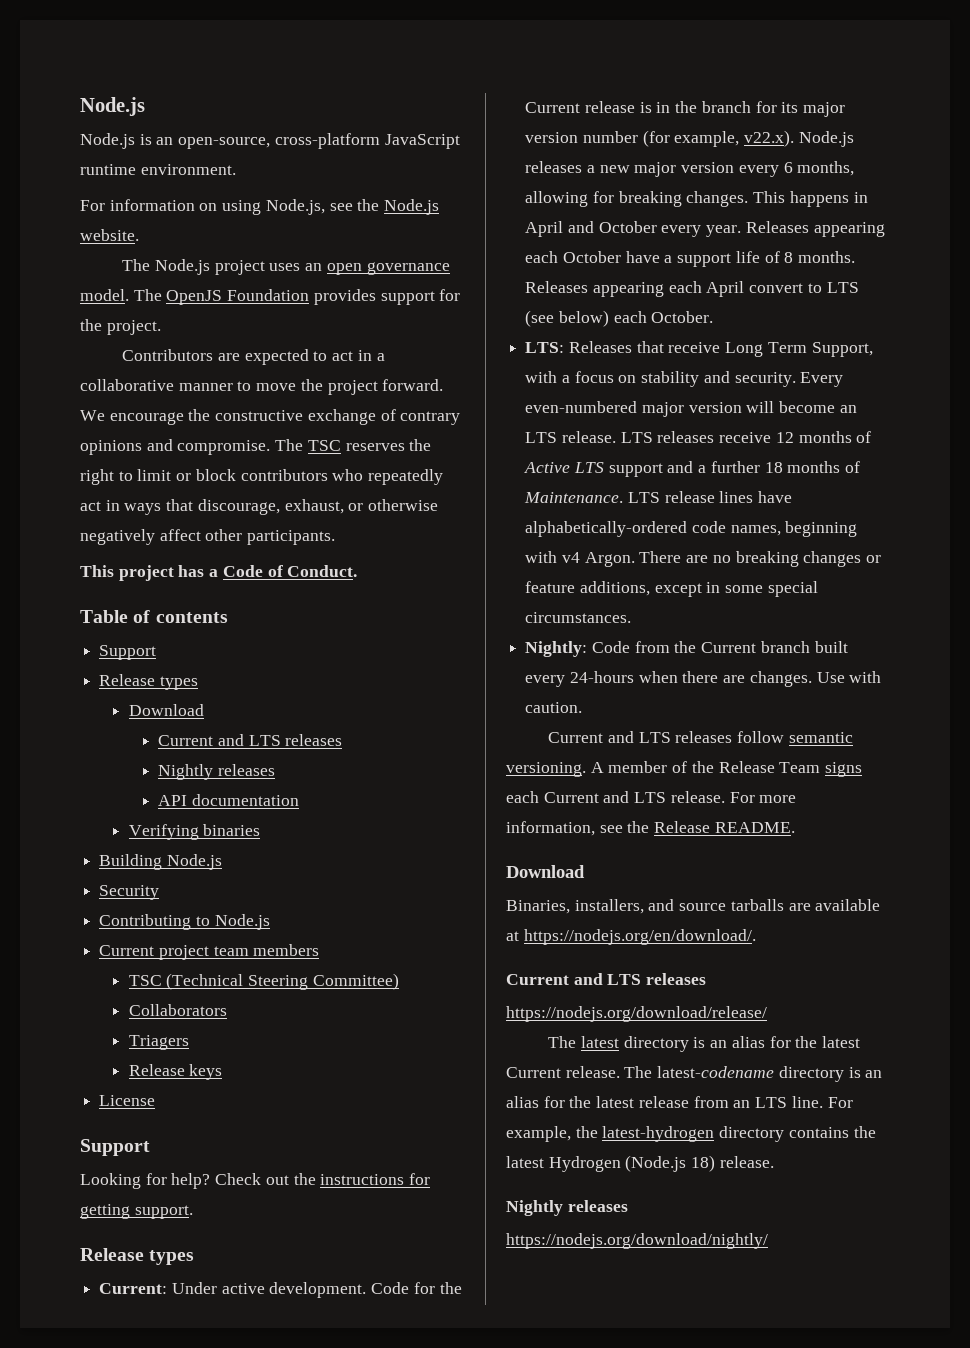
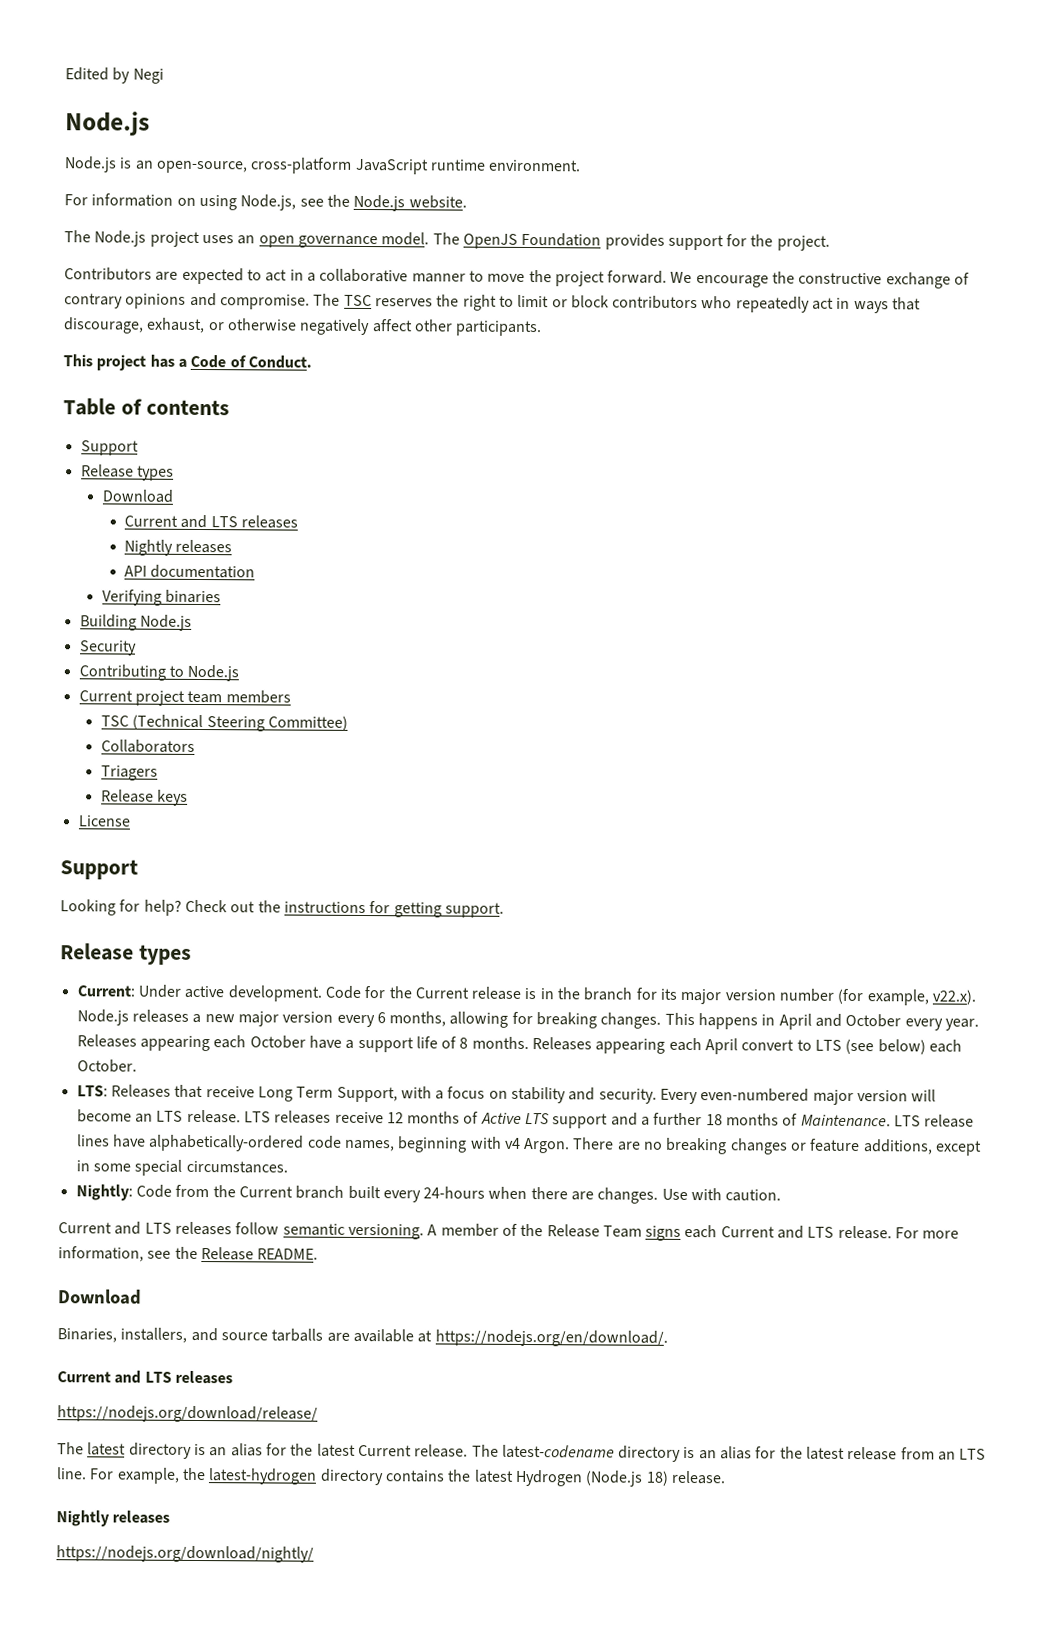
(80, 106) none -> [65,67,164,84] Edited by Negi //

